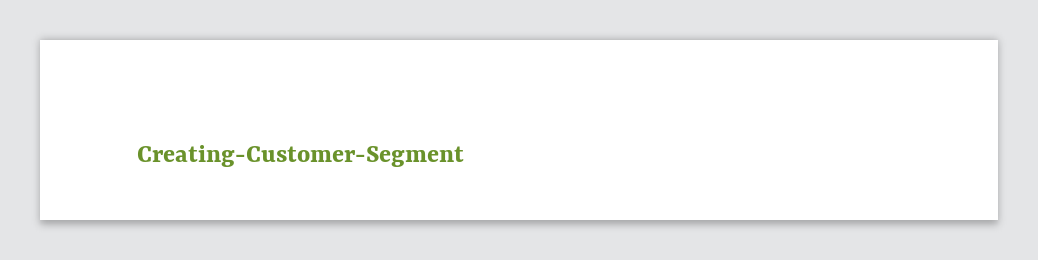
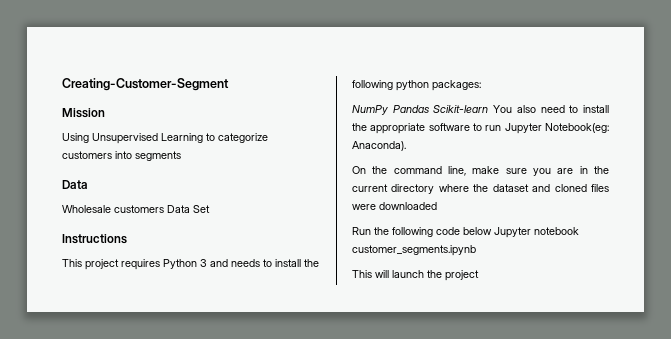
(464, 156) none -> [62,108,105,118] [62,133,268,144] [62,151,181,161] [62,180,88,189] [62,205,210,213] [62,234,127,244] [62,259,319,270] [352,80,481,91] [352,105,609,115] [352,123,609,134] [352,141,406,151] [352,166,609,176] [352,184,609,194] [352,202,437,210] [352,227,579,238] [352,245,476,256] [352,270,479,281] // Mission // Using Unsupervised Learning to categorize customers into segments // Data // Wholesale customers Data Set // Instructions // This project requires Python 3 and needs to install the following python packages: // NumPy Pandas Scikit-learn You also need to install the appropriate software to run Jupyter Notebook(eg: Anaconda). // On the command line, make sure you are in the current directory where the dataset and cloned files were downloaded // Run the following code below Jupyter notebook customer_segments.ipynb // This will launch the project

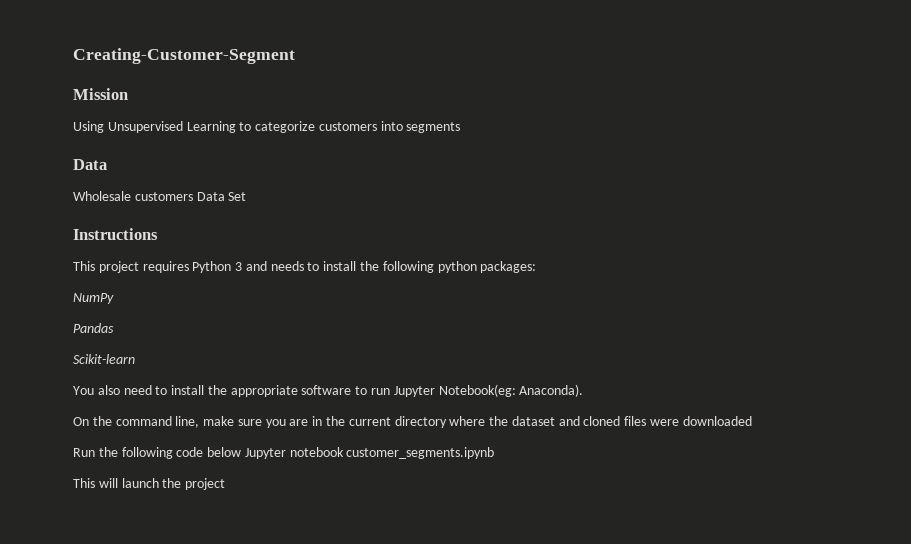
(388, 110) none -> (114, 298) //
(429, 109) none -> (114, 328) //
(489, 109) none -> (135, 359) //

